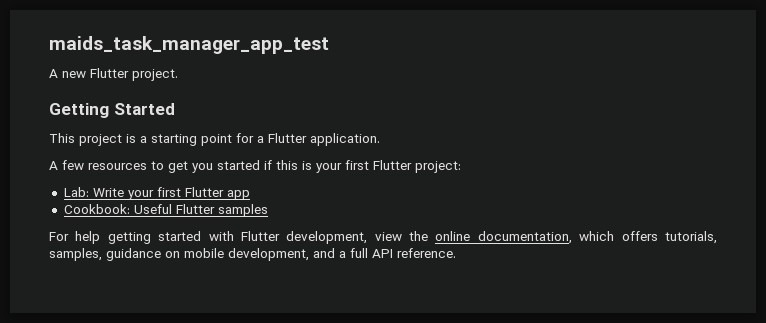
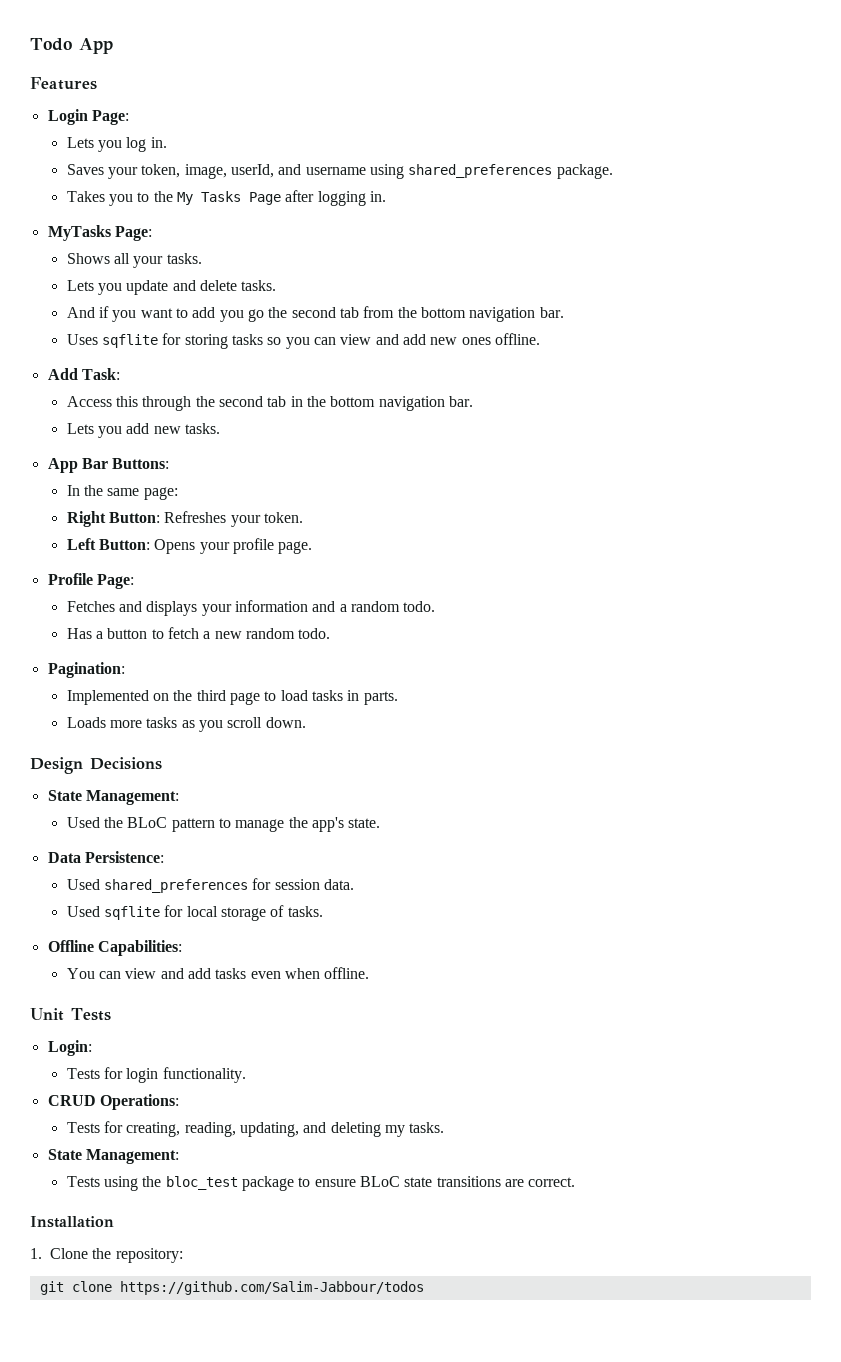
[49,36,329,54] [49,68,178,81] [49,103,175,118] [49,133,380,146] [49,160,461,173] [63,187,250,200] [63,204,268,217] [49,231,717,244] [49,248,456,261] maids_task_manager_app_test // A new Flutter project. // Getting Started // This project is a starting point for a Flutter application. // A few resources to get you started if this is your first Flutter project: // Lab: Write your first Flutter app // Cookbook: Useful Flutter samples // For help getting started with Flutter development, view the online documentation, which offers tutorials, samples, guidance on mobile development, and a full API reference. -> [30,38,113,54] [30,77,97,90] [47,109,129,125] [66,137,167,152] [66,164,613,179] [66,190,387,206] [47,225,152,241] [66,253,202,268] [66,280,277,295] [66,306,564,322] [66,333,540,349] [47,368,120,380] [66,396,474,411] [66,423,221,438] [47,458,170,473] [66,485,178,500] [66,511,304,527] [66,538,313,554] [47,573,134,589] [66,600,436,616] [66,627,331,639] [47,662,125,678] [66,690,398,705] [66,717,306,732] [30,757,162,774] [47,790,179,805] [66,817,381,832] [47,851,164,863] [66,878,355,893] [66,905,323,921] [47,940,182,956] [66,967,370,979] [30,1008,111,1021] [47,1040,92,1056] [66,1067,246,1083] [47,1094,179,1110] [66,1121,445,1137] [47,1149,179,1164] [66,1176,576,1191] [30,1216,114,1228] [30,1248,183,1263] [39,1281,424,1295] Todo App // Features // Login Page: // Lets you log in. // Saves your token, image, userId, and username using shared_preferences package. // Takes you to the My Tasks Page after logging in. // MyTasks Page: // Shows all your tasks. // Lets you update and delete tasks. // And if you want to add you go the second tab from the bottom navigation bar. // Uses sqflite for storing tasks so you can view and add new ones offline. // Add Task: // Access this through the second tab in the bottom navigation bar. // Lets you add new tasks. // App Bar Buttons: // In the same page: // Right Button: Refreshes your token. // Left Button: Opens your profile page. // Profile Page: // Fetches and displays your information and a random todo. // Has a button to fetch a new random todo. // Pagination: // Implemented on the third page to load tasks in parts. // Loads more tasks as you scroll down. // Design Decisions // State Management: // Used the BLoC pattern to manage the app's state. // Data Persistence: // Used shared_preferences for session data. // Used sqflite for local storage of tasks. // Offline Capabilities: // You can view and add tasks even when offline. // Unit Tests // Login: // Tests for login functionality. // CRUD Operations: // Tests for creating, reading, updating, and deleting my tasks. // State Management: // Tests using the bloc_test package to ensure BLoC state transitions are correct. // Installation // 1. Clone the repository: // git clone https://github.com/Salim-Jabbour/todos

